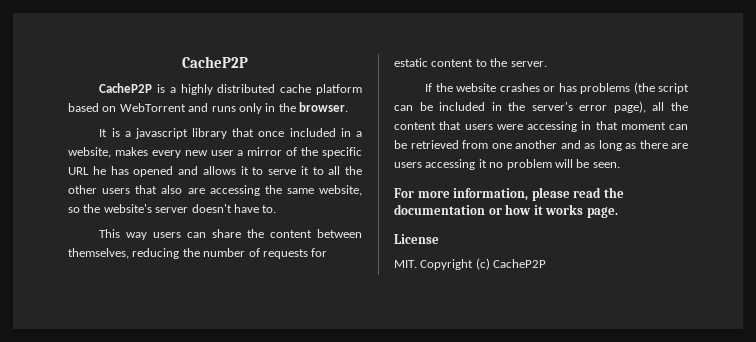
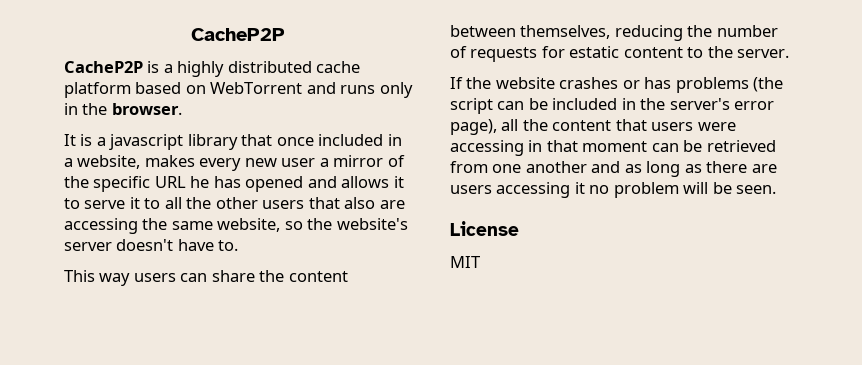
[394,187,624,201] [394,204,618,218] [394,234,439,244] [394,258,547,270] For more information, please read the documentation or how it works page. // License // MIT. Copyright (c) CacheP2P -> [450,221,519,236] [450,256,480,268] License // MIT

